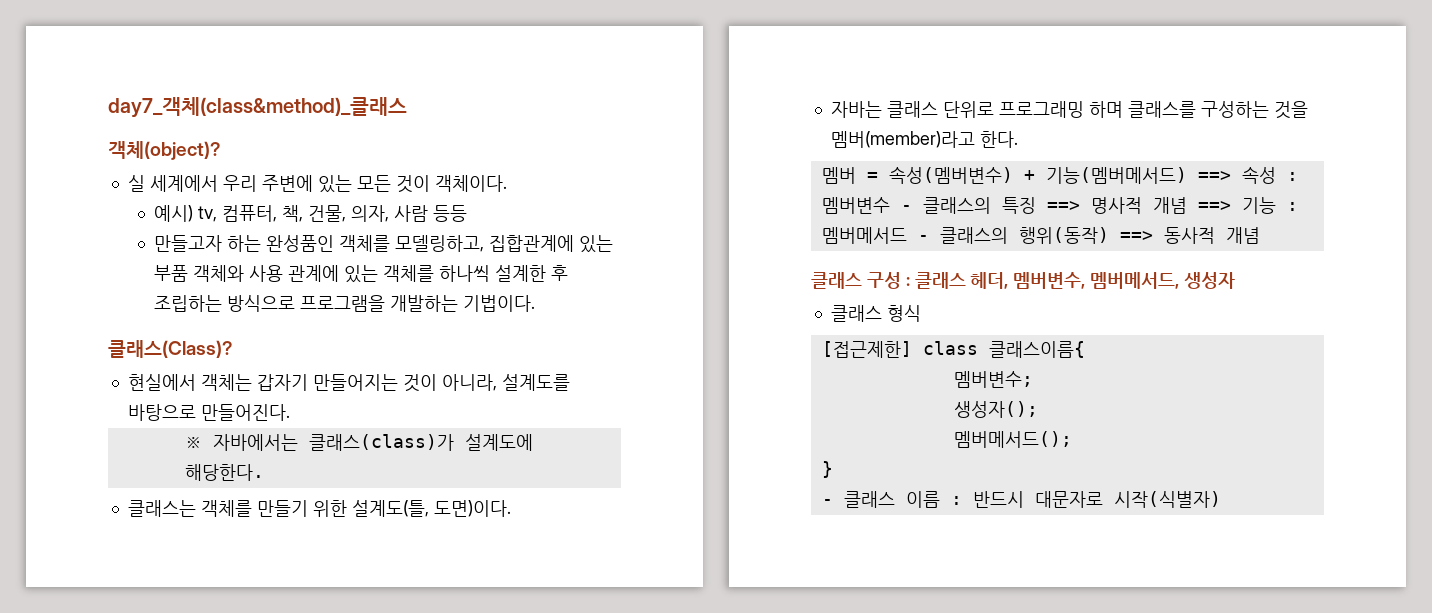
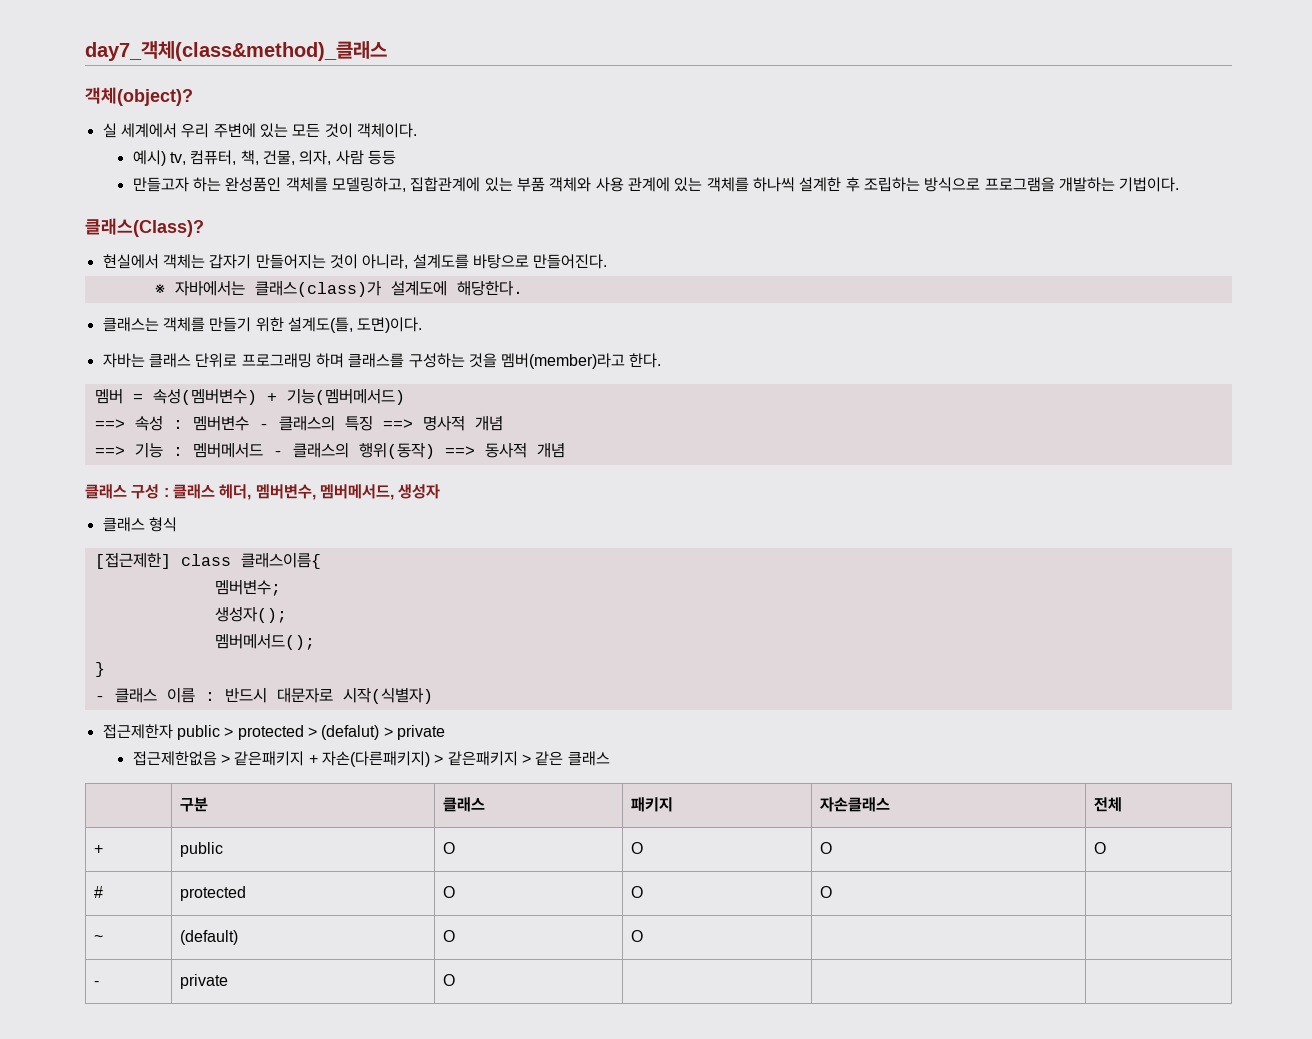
(1187, 175) none -> (405, 396) //
(1187, 205) none -> (503, 423) //
(1221, 499) none -> [102,724,445,740] [132,751,610,767] [180,797,209,812] [443,797,486,812] [631,797,674,812] [820,797,891,812] [1094,797,1123,812] [94,845,104,854] [180,842,224,857] [443,842,456,854] [631,842,644,854] [820,842,833,854] [1094,842,1107,854] [94,886,104,898] [180,886,247,901] [443,886,456,898] [631,886,644,898] [820,886,833,898] [94,935,104,942] [180,930,239,945] [443,930,456,942] [631,930,644,942] [94,981,100,986] [180,974,229,989] [443,974,456,986] // 접근제한자 public > protected > (defalut) > private // 접근제한없음 > 같은패키지 + 자손(다른패키지) > 같은패키지 > 같은 클래스 // | 구분 | 클래스 | 패키지 | 자손클래스 | 전체 // + | public | O | O | O | O // # | protected | O | O | O | // ~ | (default) | O | O | | // - | private | O | | |

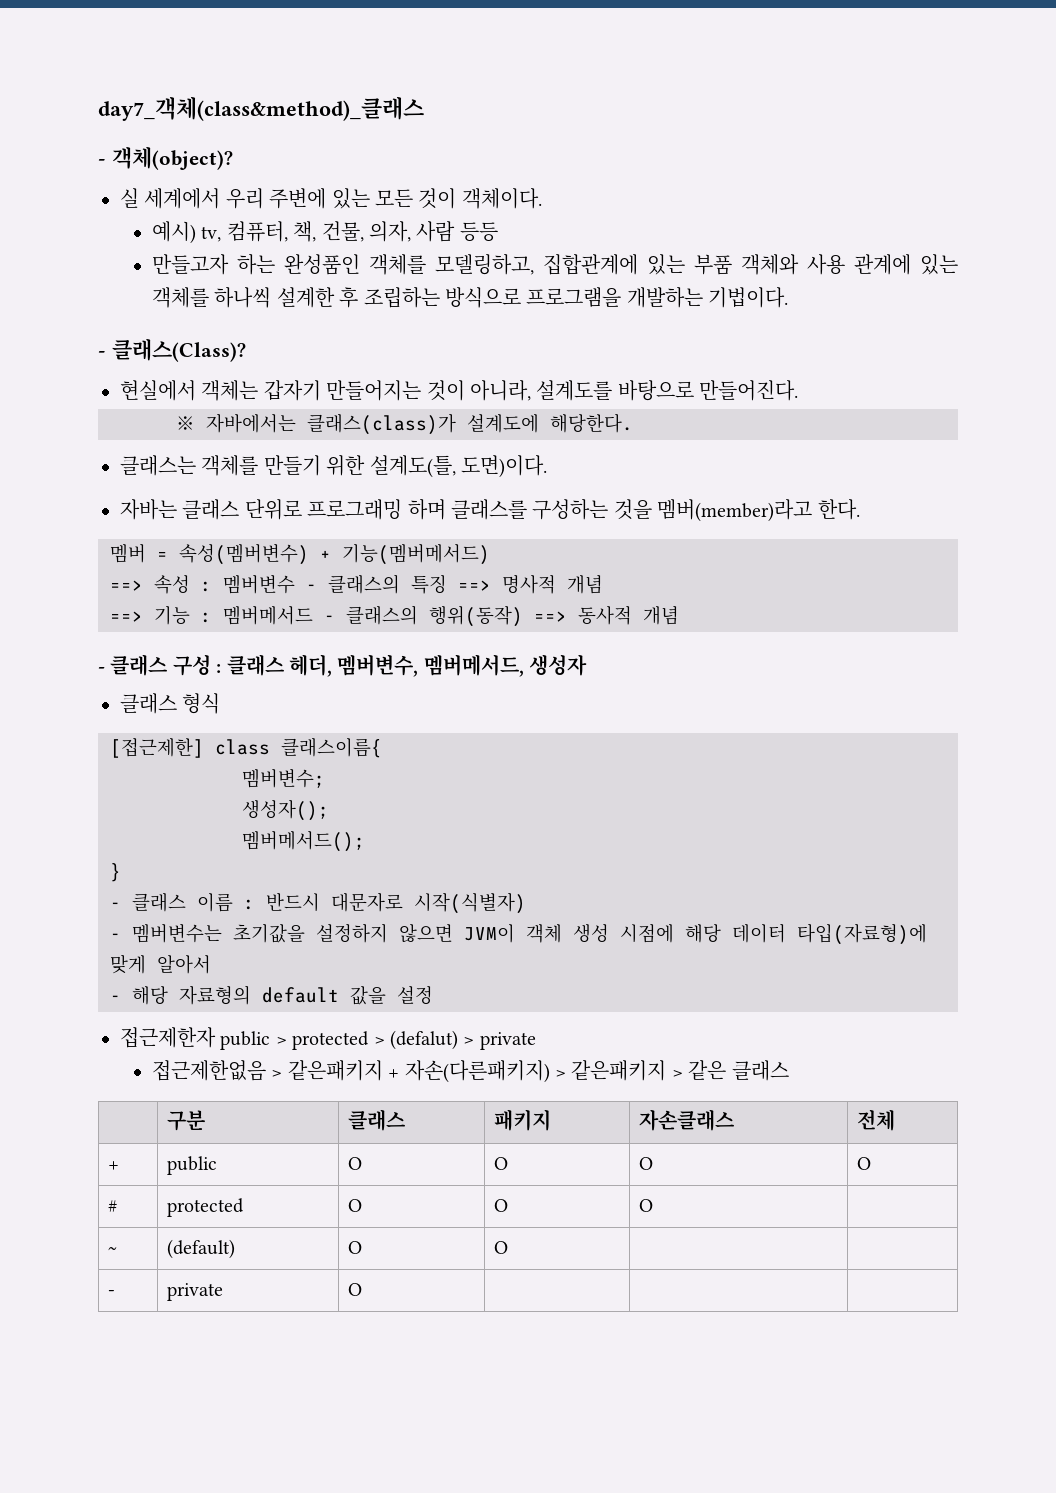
(387, 51) none -> [98,159,106,165] -
(1180, 184) none -> [98,351,106,357] -
(565, 450) none -> [98,667,105,673] -
(433, 695) none -> [110,923,927,945] [110,954,211,974] [110,985,433,1005] // - 멤버변수는 초기값을 설정하지 않으면 JVM이 객체 생성 시점에 해당 데이터 타입(자료형)에 맞게 알아서 // - 해당 자료형의 default 값을 설정

